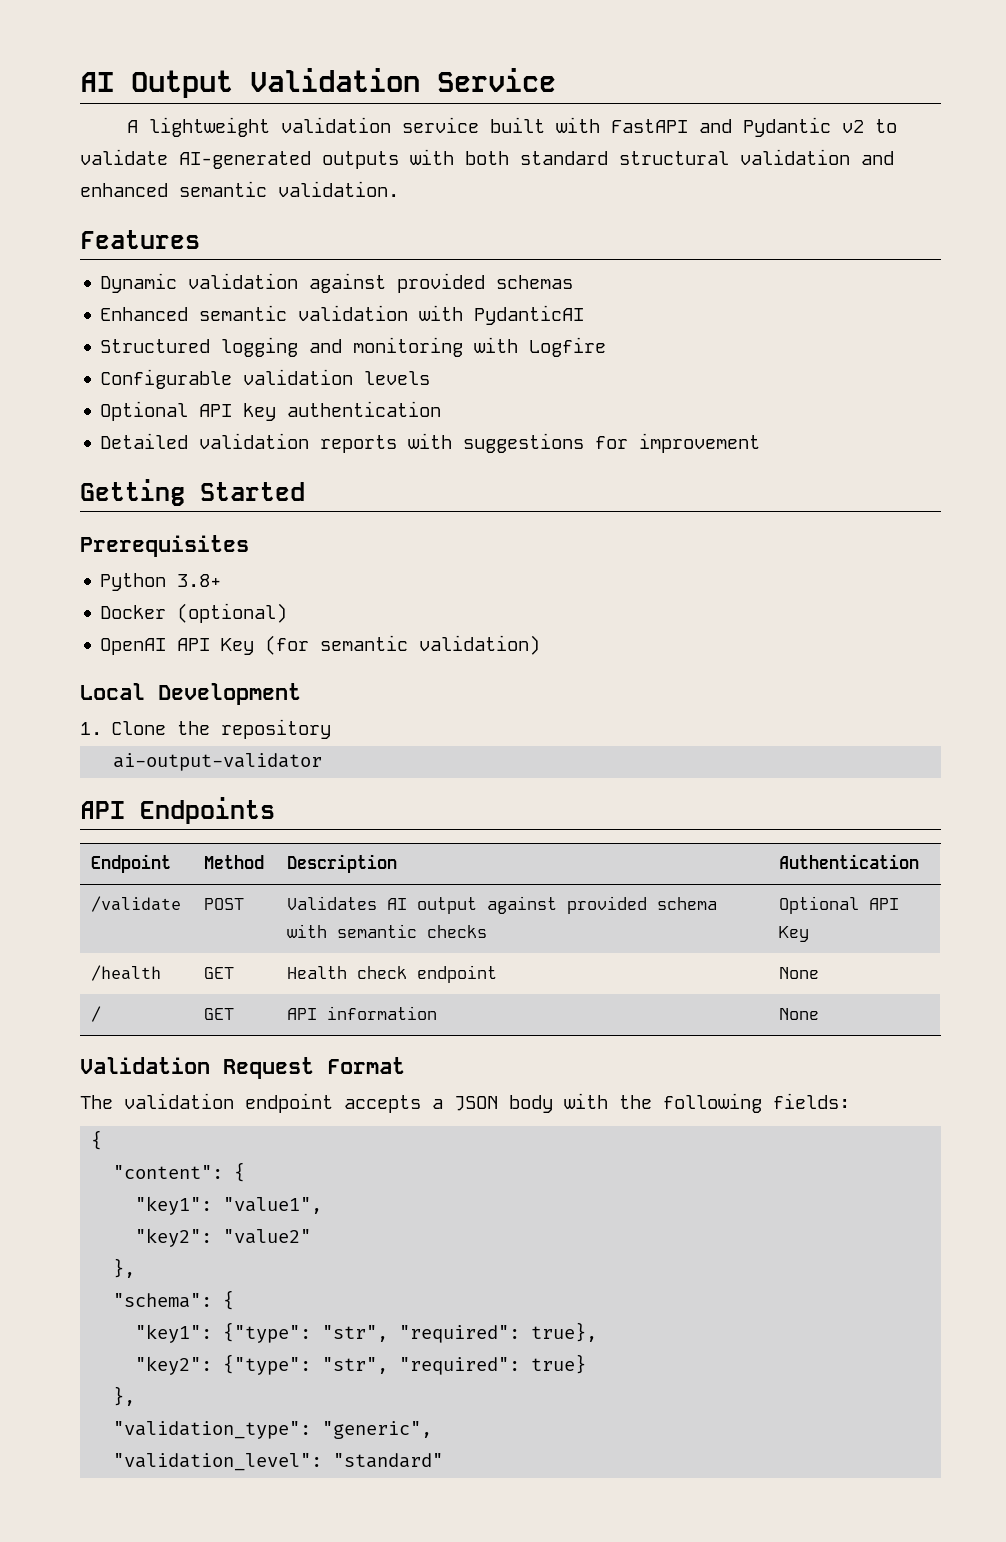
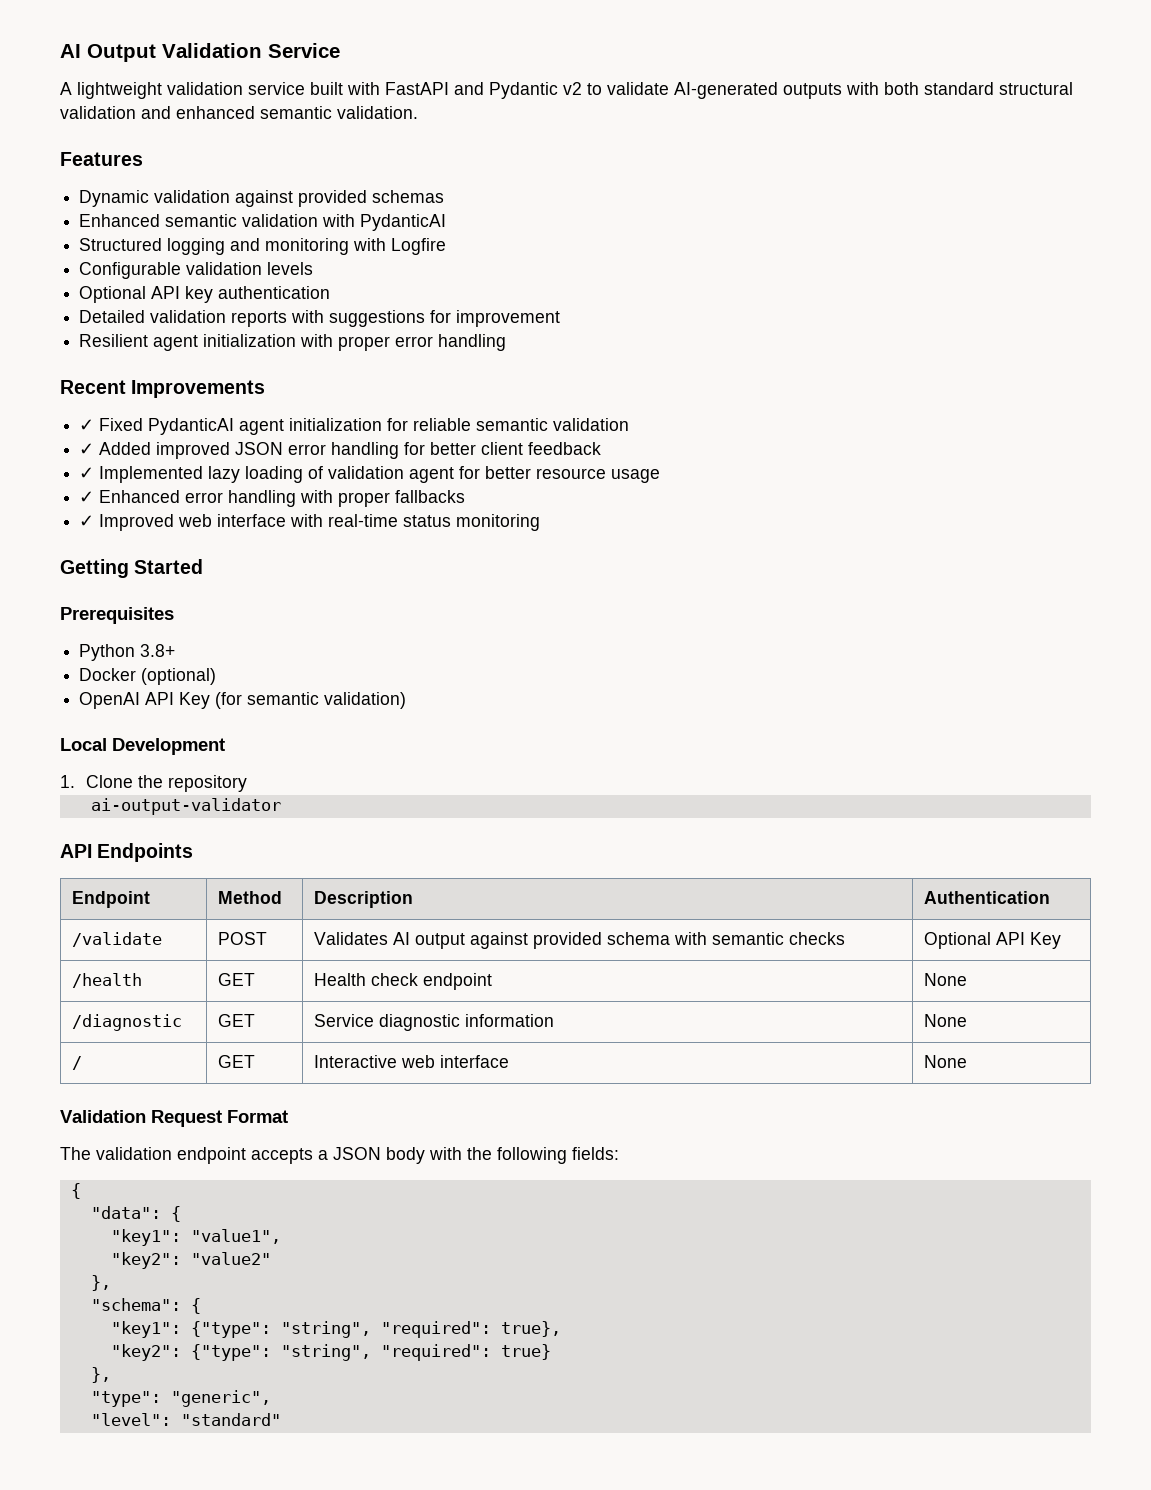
(761, 443) none -> [79,334,507,351] [60,380,266,398] [79,418,630,435] [79,442,602,459] [79,466,661,483] [79,490,466,507] [79,514,541,531] // Resilient agent initialization with proper error handling // Recent Improvements // ✓ Fixed PydanticAI agent initialization for reliable semantic validation // ✓ Added improved JSON error handling for better client feedback // ✓ Implemented lazy loading of validation agent for better resource usage // ✓ Enhanced error handling with proper fallbacks // ✓ Improved web interface with real-time status monitoring
(820, 973) none -> [72,1014,183,1031] [218,1014,256,1027] [314,1014,555,1031] [924,1014,968,1027] // /diagnostic | GET | Service diagnostic information | None
[287,1006,438,1020] API information -> [314,1055,510,1068] Interactive web interface
[113,1165,224,1179] "content": -> [90,1206,161,1219] "data":
[322,1325,389,1342] "str", -> [280,1321,371,1338] "string",
[322,1357,389,1374] "str", -> [280,1344,371,1361] "string",
[113,1421,312,1439] "validation_type": -> [90,1391,161,1407] "type":
[113,1453,323,1471] "validation_level": -> [90,1413,171,1426] "level":

